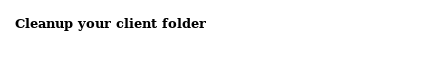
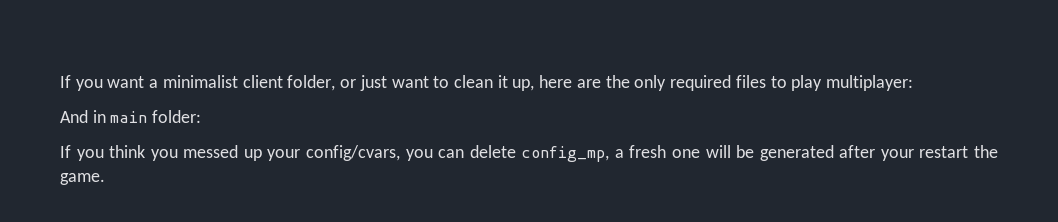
[15,18,206,31] Cleanup your client folder -> [60,75,913,91] [60,110,202,123] [60,145,998,162] [60,173,105,185] If you want a minimalist client folder, or just want to clean it up, here are the only required files to play multiplayer: // And in main folder: // If you think you messed up your config/cvars, you can delete config_mp, a fresh one will be generated after your restart the game.

